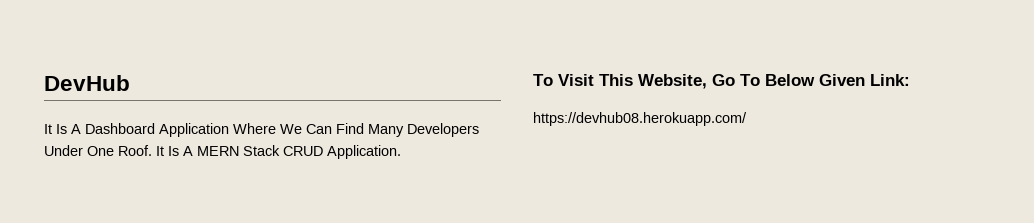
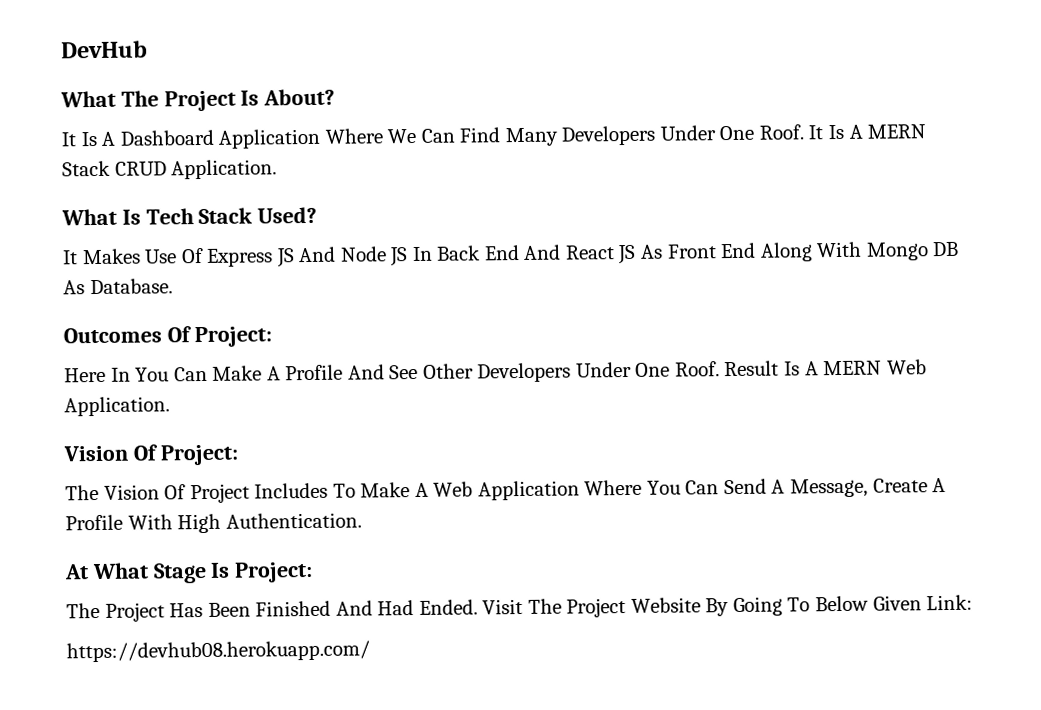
(130, 83) none -> [60,88,336,112] // What The Project Is About?
[533,74,735,89] To Visit This Website, Go -> [61,206,318,226] [62,241,960,268] [63,278,173,295] [63,326,272,348] [64,359,927,383] [64,396,170,417] [63,444,239,466] [65,477,947,504] [65,512,362,534] [64,561,314,584] [66,596,783,622] What Is Tech Stack Used? // It Makes Use Of Express JS And Node JS In Back End And React JS As Front End Along With Mongo DB As Database. // Outcomes Of Project: // Here In You Can Make A Profile And See Other Developers Under One Roof. Result Is A MERN Web Application. // Vision Of Project: // The Vision Of Project Includes To Make A Web Application Where You Can Send A Message, Create A Profile With High Authentication. // At What Stage Is Project: // The Project Has Been Finished And Had Ended. Visit The Project Website By Going

